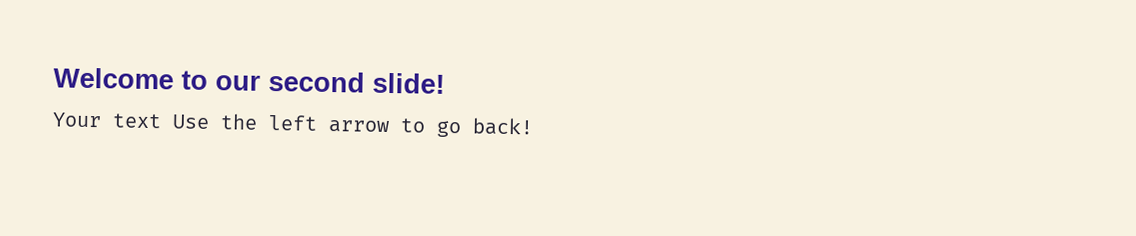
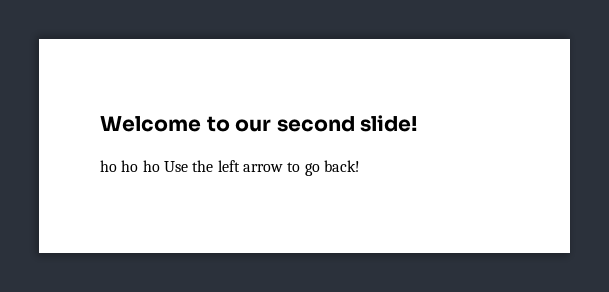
[52,112,162,129] Your text -> [100,160,160,172] ho ho ho

